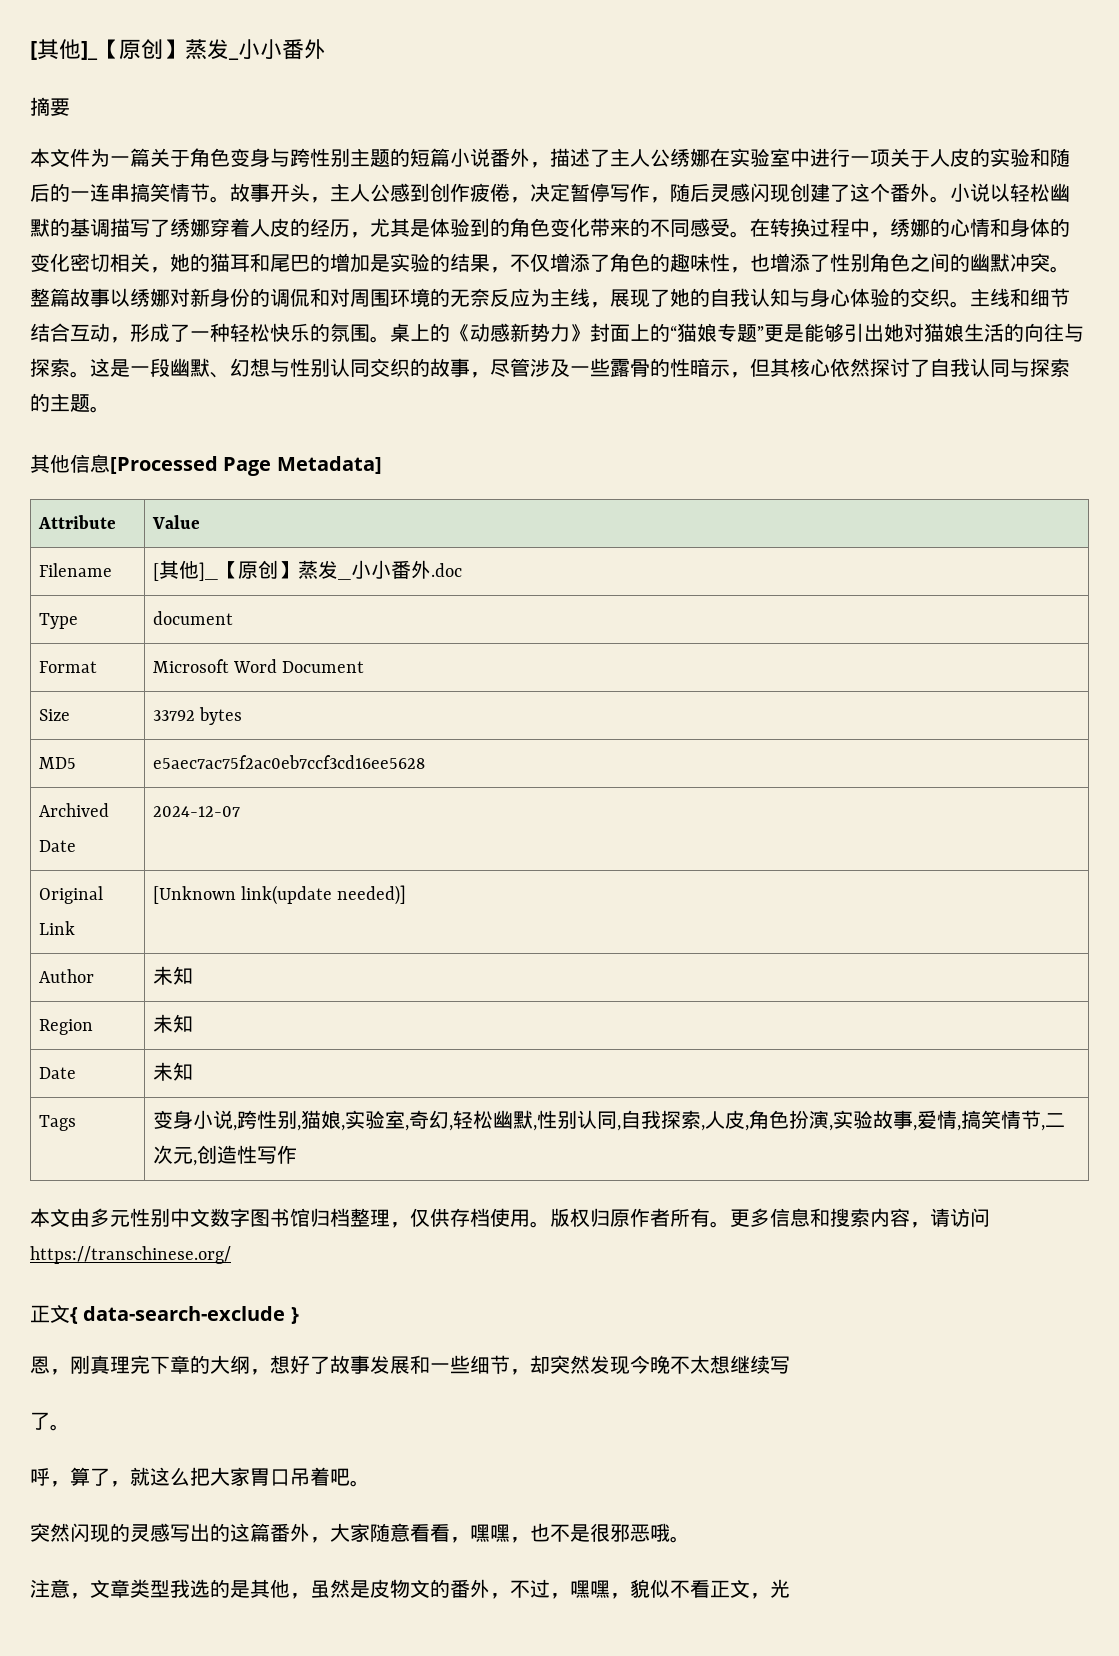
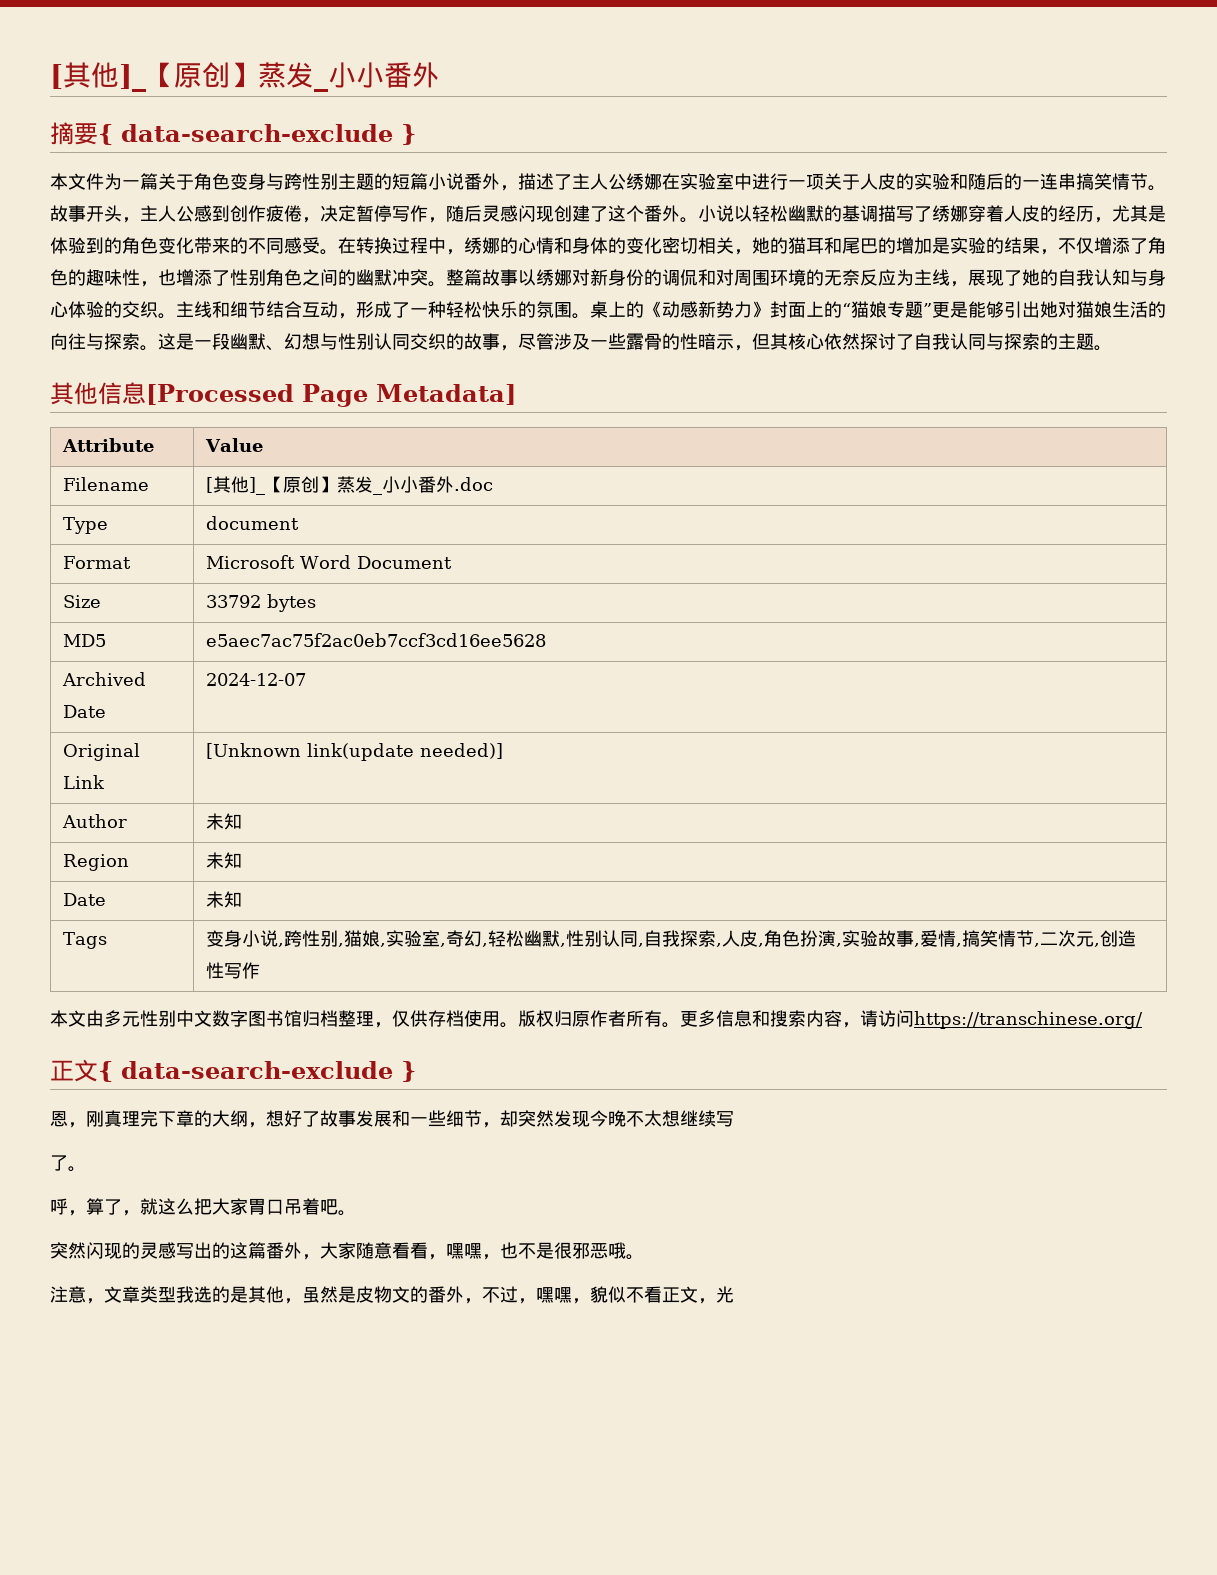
(70, 107) none -> [98,124,416,145] { data-search-exclude }

